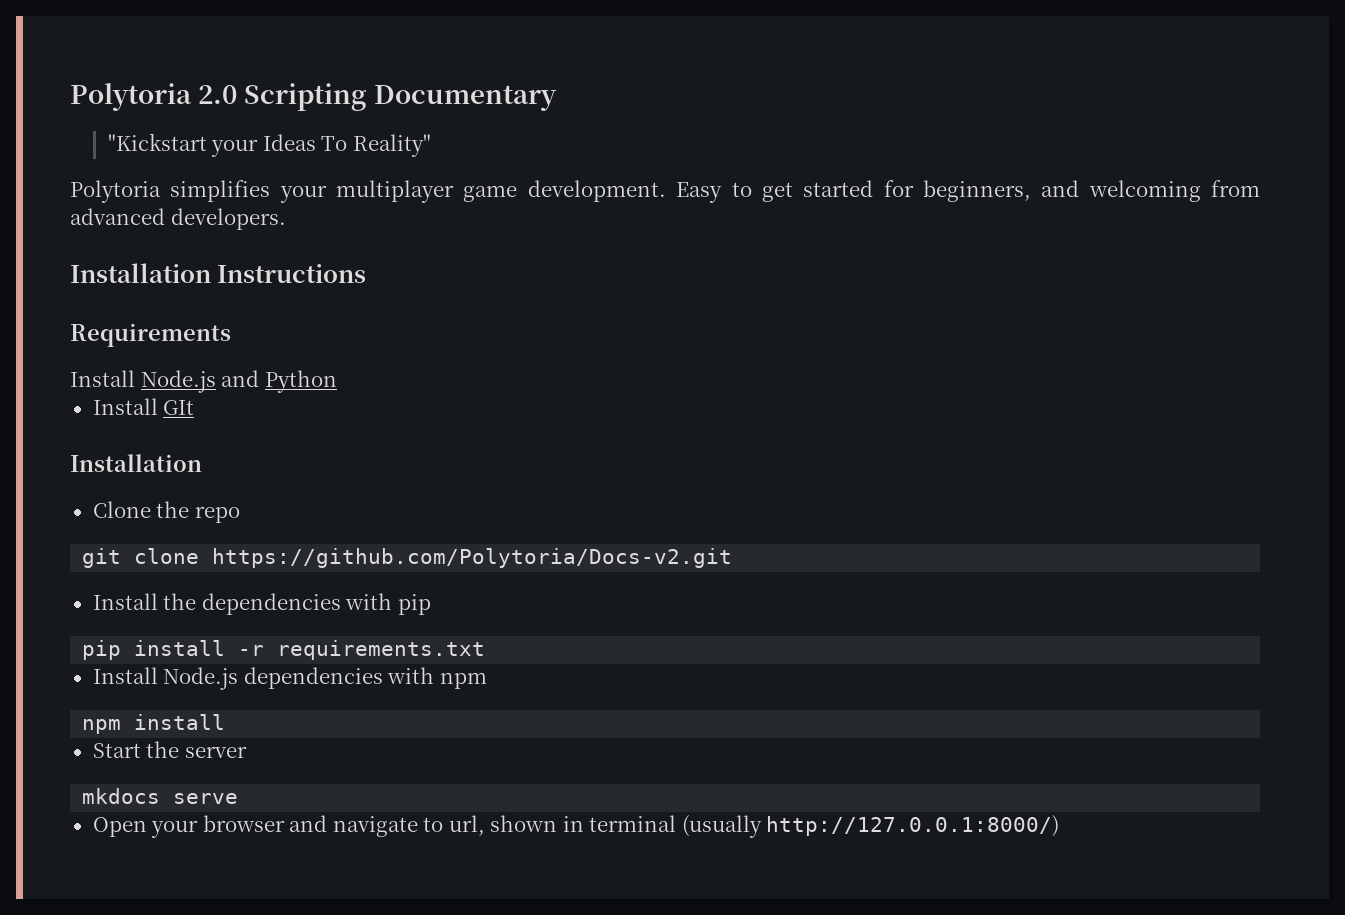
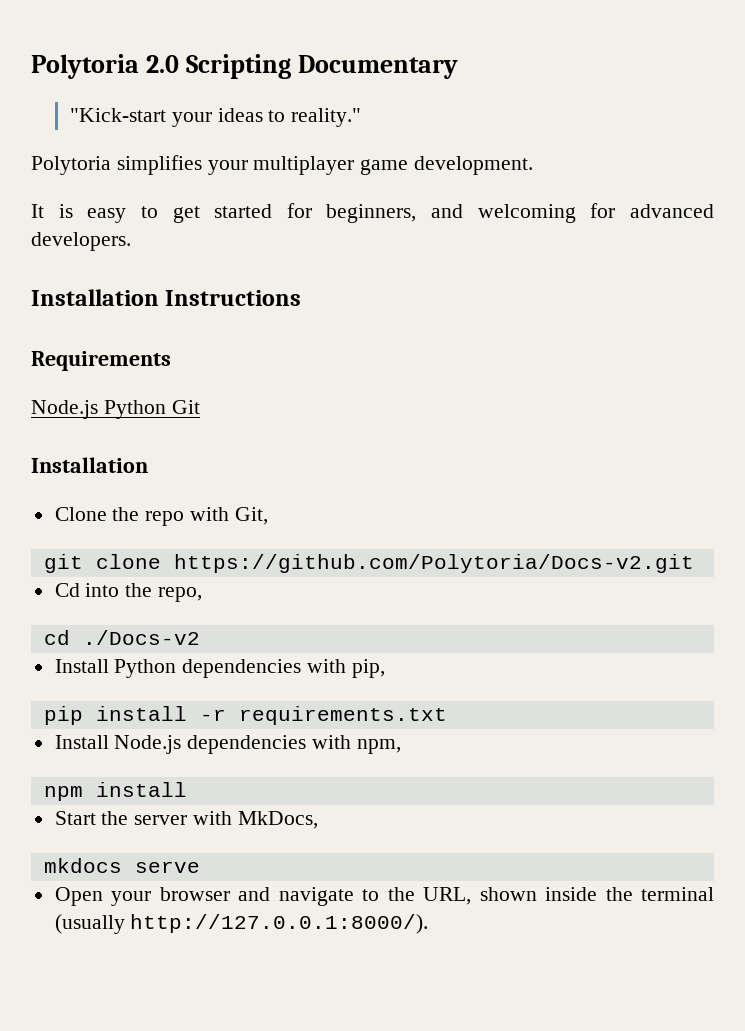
[107,133,431,157] "Kickstart your Ideas To Reality" -> [70,108,362,127] "Kick-start your ideas to reality."
[676,182,723,203] Easy -> [31,204,127,223] // It is easy
[1211,180,1261,197] from -> [590,203,616,218] for
[70,370,337,393] [92,398,195,415] Install Node.js and Python // Install GIt -> [31,400,200,419] Node.js Python Git
(240, 514) none -> [190,507,268,525] with Git,
[92,593,431,615] // Install the dependencies with pip -> [54,583,203,602] [43,630,200,645] [54,659,385,678] // Cd into the repo, // cd ./Docs-v2 // Install Python dependencies with pip,
[439,672,487,689] npm -> [356,739,401,754] npm,
(247, 752) none -> [193,811,318,829] with MkDocs,
[448,815,584,836] url, shown in -> [387,887,633,905] the URL, shown inside the
[766,815,1060,837] http://127.0.0.1:8000/) -> [130,914,429,934] http://127.0.0.1:8000/).

